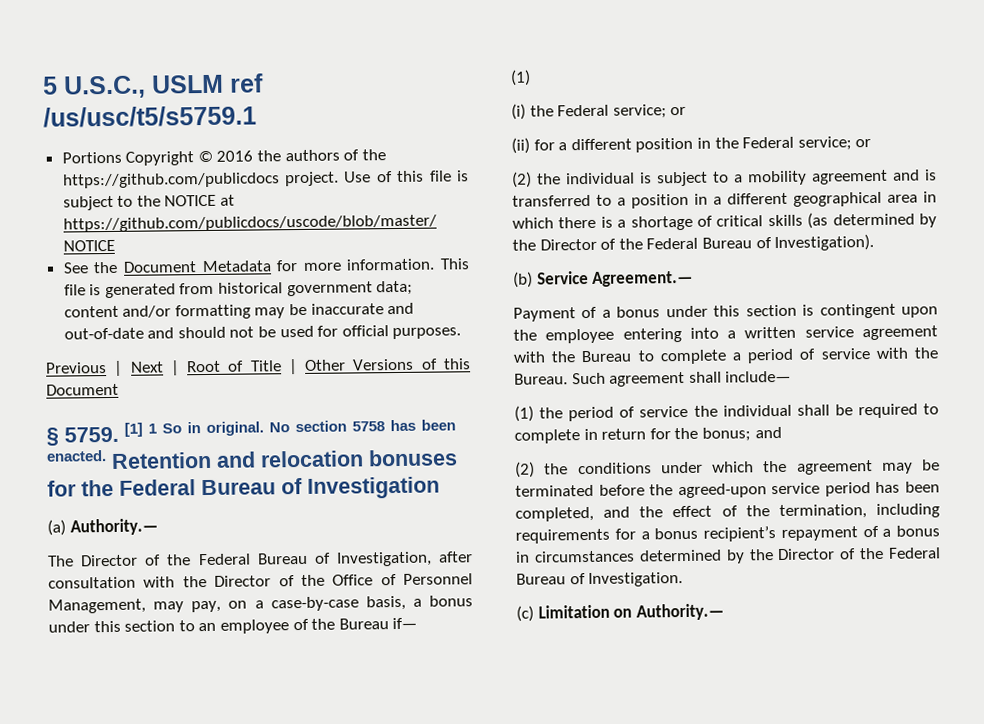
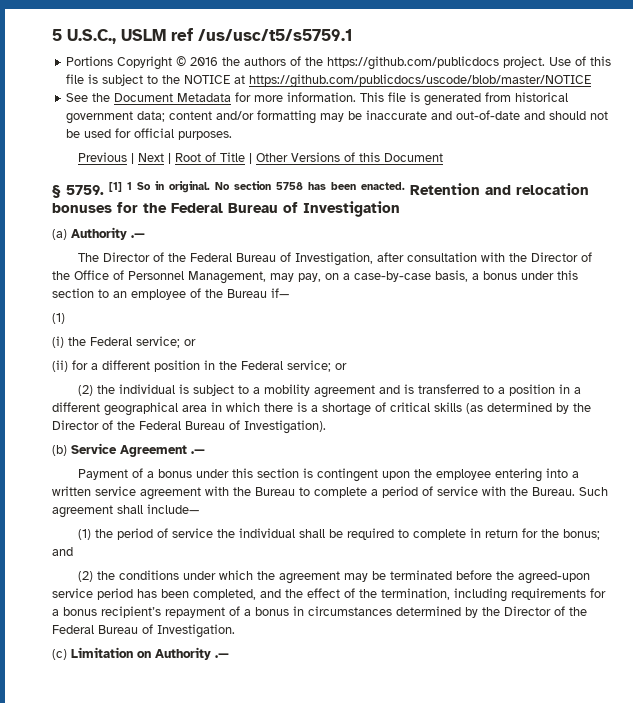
[69,518,158,536] Authority.— -> [71,227,145,240] Authority .—
[592,270,694,287] Agreement.— -> [120,445,205,457] Agreement .—
[635,603,724,621] Authority.— -> [155,647,229,660] Authority .—

